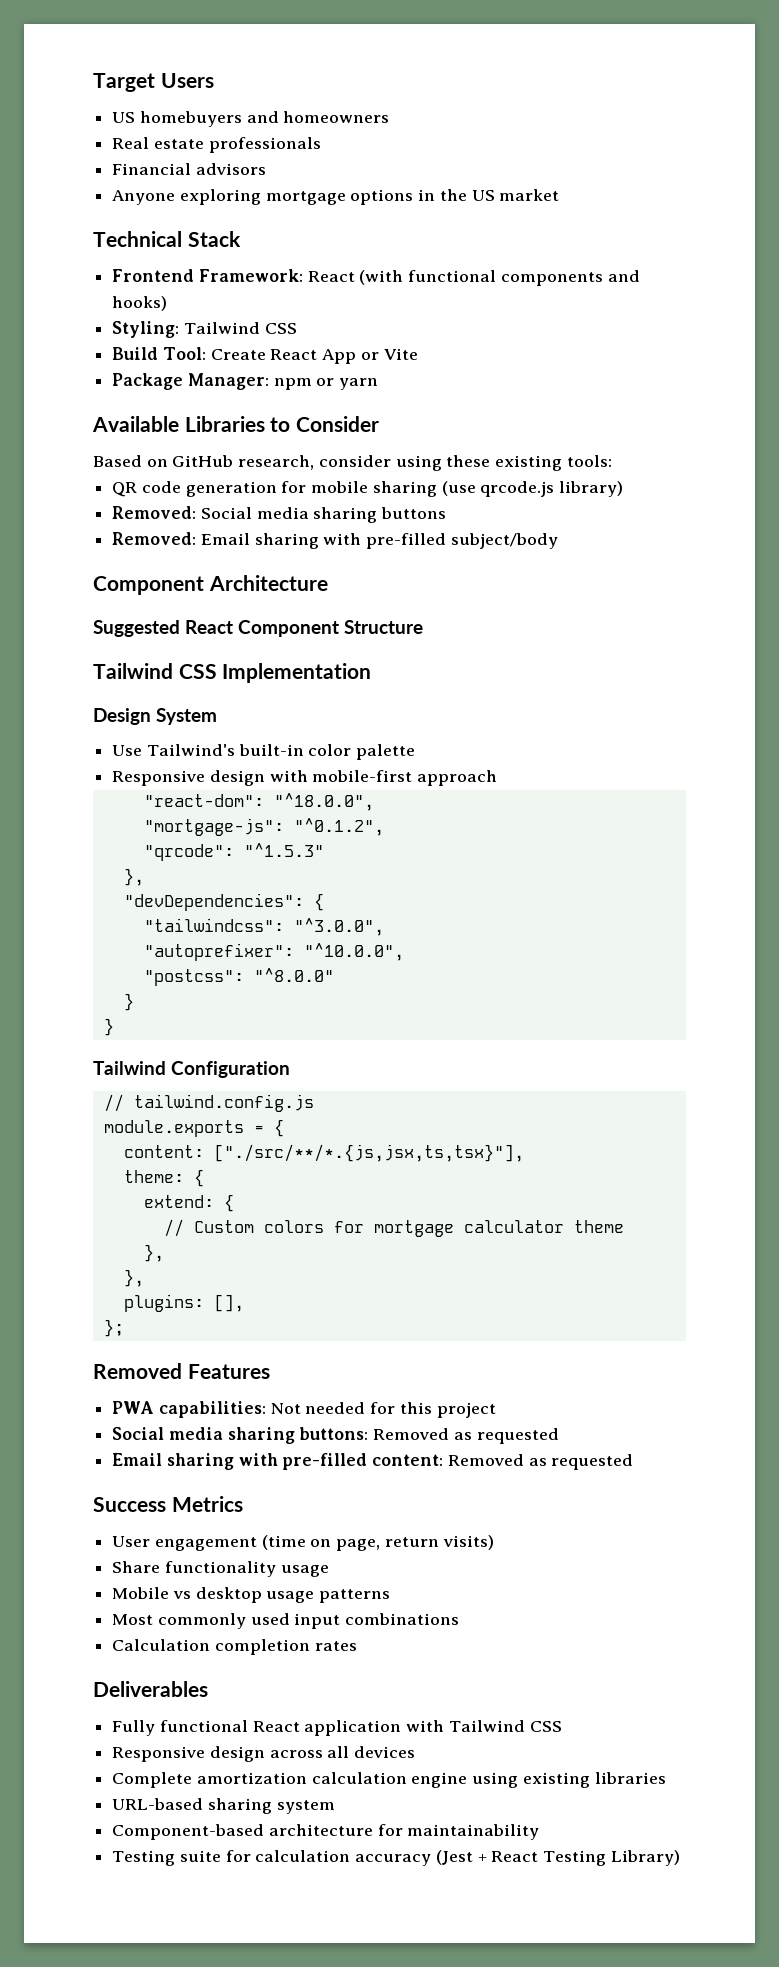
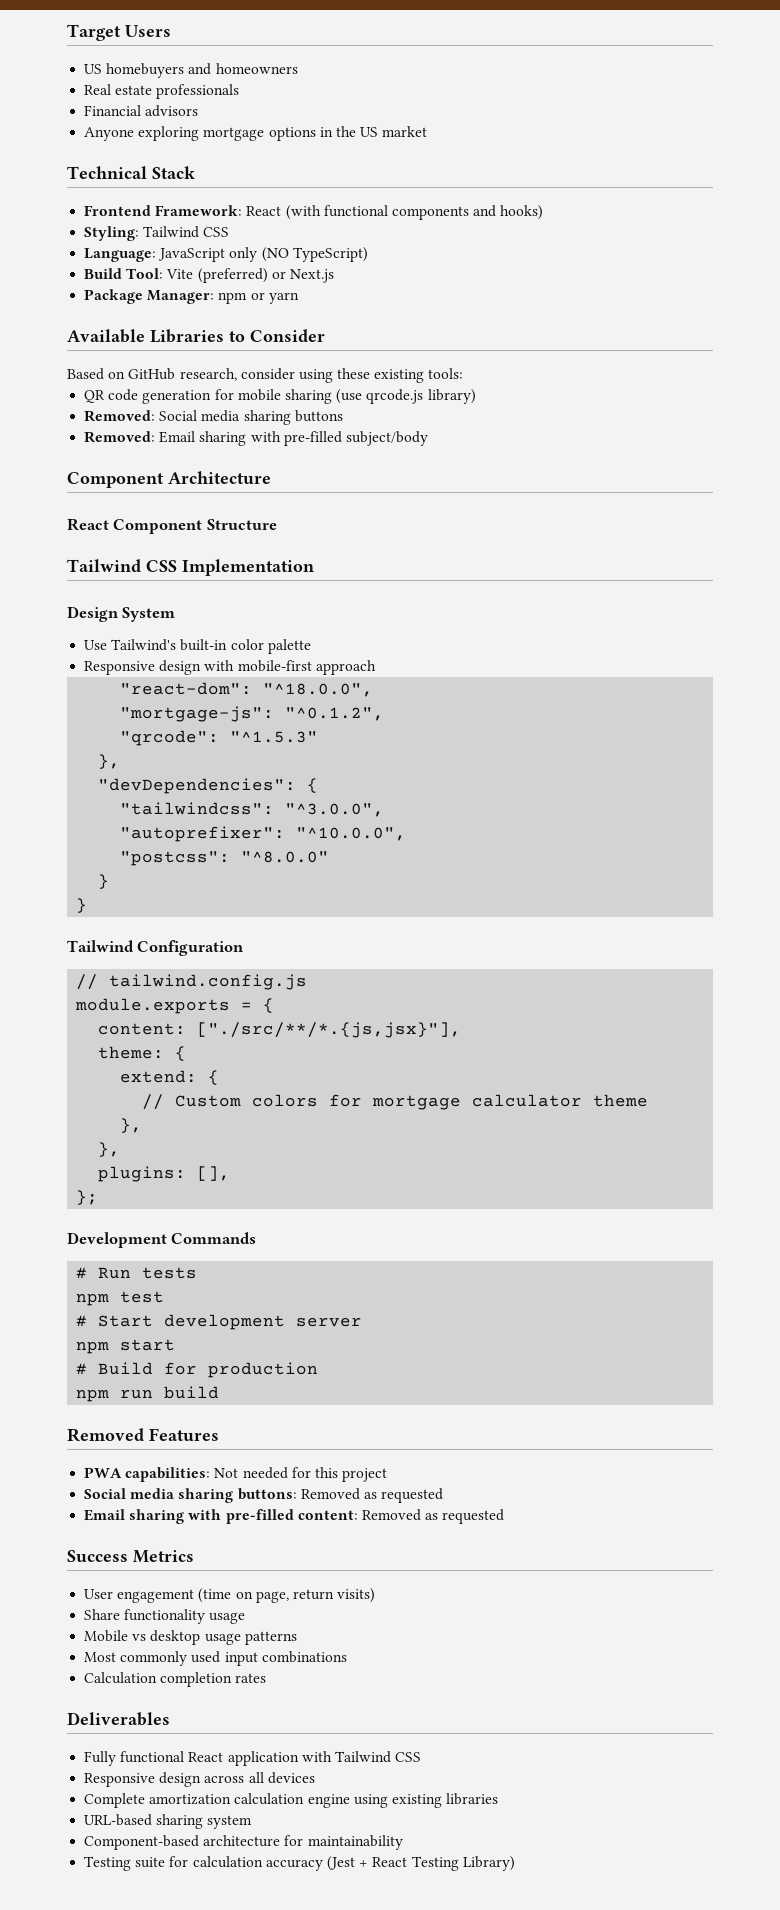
[112,347,418,364] Build Tool: Create React App or Vite -> [84,247,368,262] [84,268,334,283] Language: JavaScript only (NO TypeScript) // Build Tool: Vite (preferred) or Next.js
[93,620,180,637] Suggested -> (271, 477) none
[213,1144,524,1162] ["./src/**/*.{js,jsx,ts,tsx}"], -> [197,1022,462,1038] ["./src/**/*.{js,jsx}"],
(124, 1328) none -> [67,1232,257,1248] [76,1267,198,1279] [76,1291,165,1306] [76,1314,363,1330] [76,1339,176,1354] [76,1362,319,1378] [76,1386,220,1402] // Development Commands // # Run tests // npm test // # Start development server // npm start // # Build for production // npm run build

